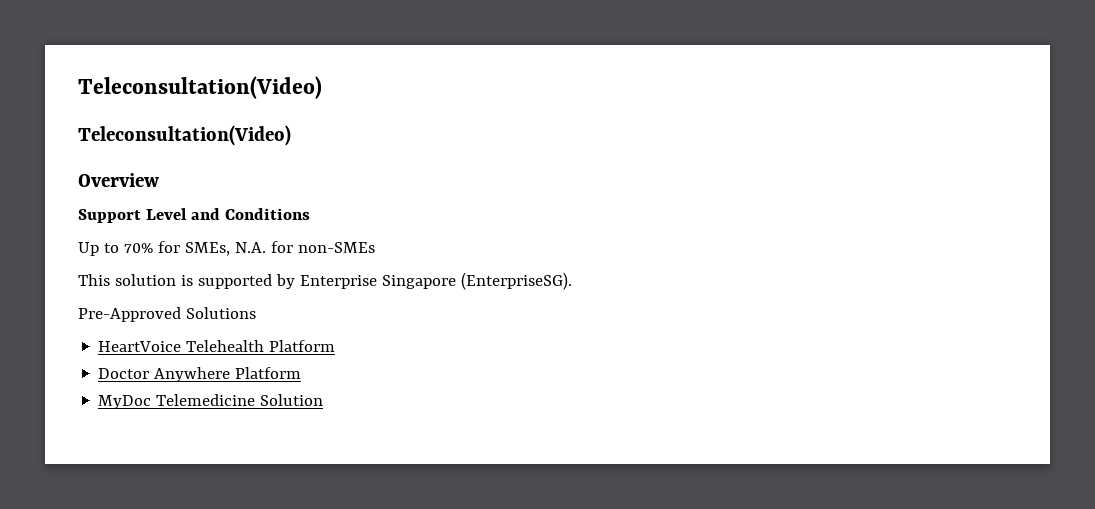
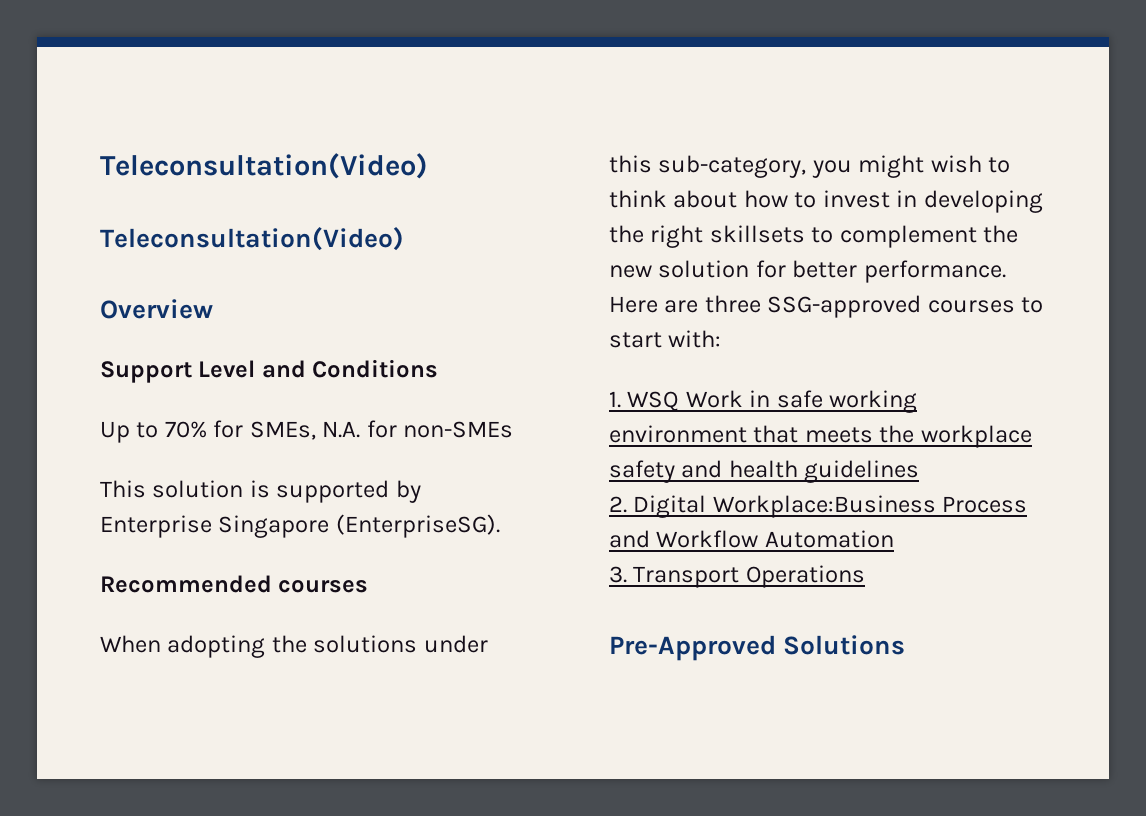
[78,307,256,322] [98,340,336,352] [98,367,302,382] [98,394,324,409] Pre-Approved Solutions // HeartVoice Telehealth Platform // Doctor Anywhere Platform // MyDoc Telemedicine Solution -> [100,575,369,593] [100,635,488,658] [609,155,1011,178] [609,190,1043,213] [609,225,1019,248] [609,260,1006,283] [609,295,1044,318] [609,330,722,348] [609,390,918,413] [609,425,1032,448] [609,460,920,483] [609,495,1028,518] [609,530,894,548] [609,565,865,588] [609,635,906,661] Recommended courses // When adopting the solutions under this sub-category, you might wish to think about how to invest in developing the right skillsets to complement the new solution for better performance. Here are three SSG-approved courses to start with: // 1. WSQ Work in safe working environment that meets the workplace safety and health guidelines // 2. Digital Workplace:Business Process and Workflow Automation // 3. Transport Operations // Pre-Approved Solutions

